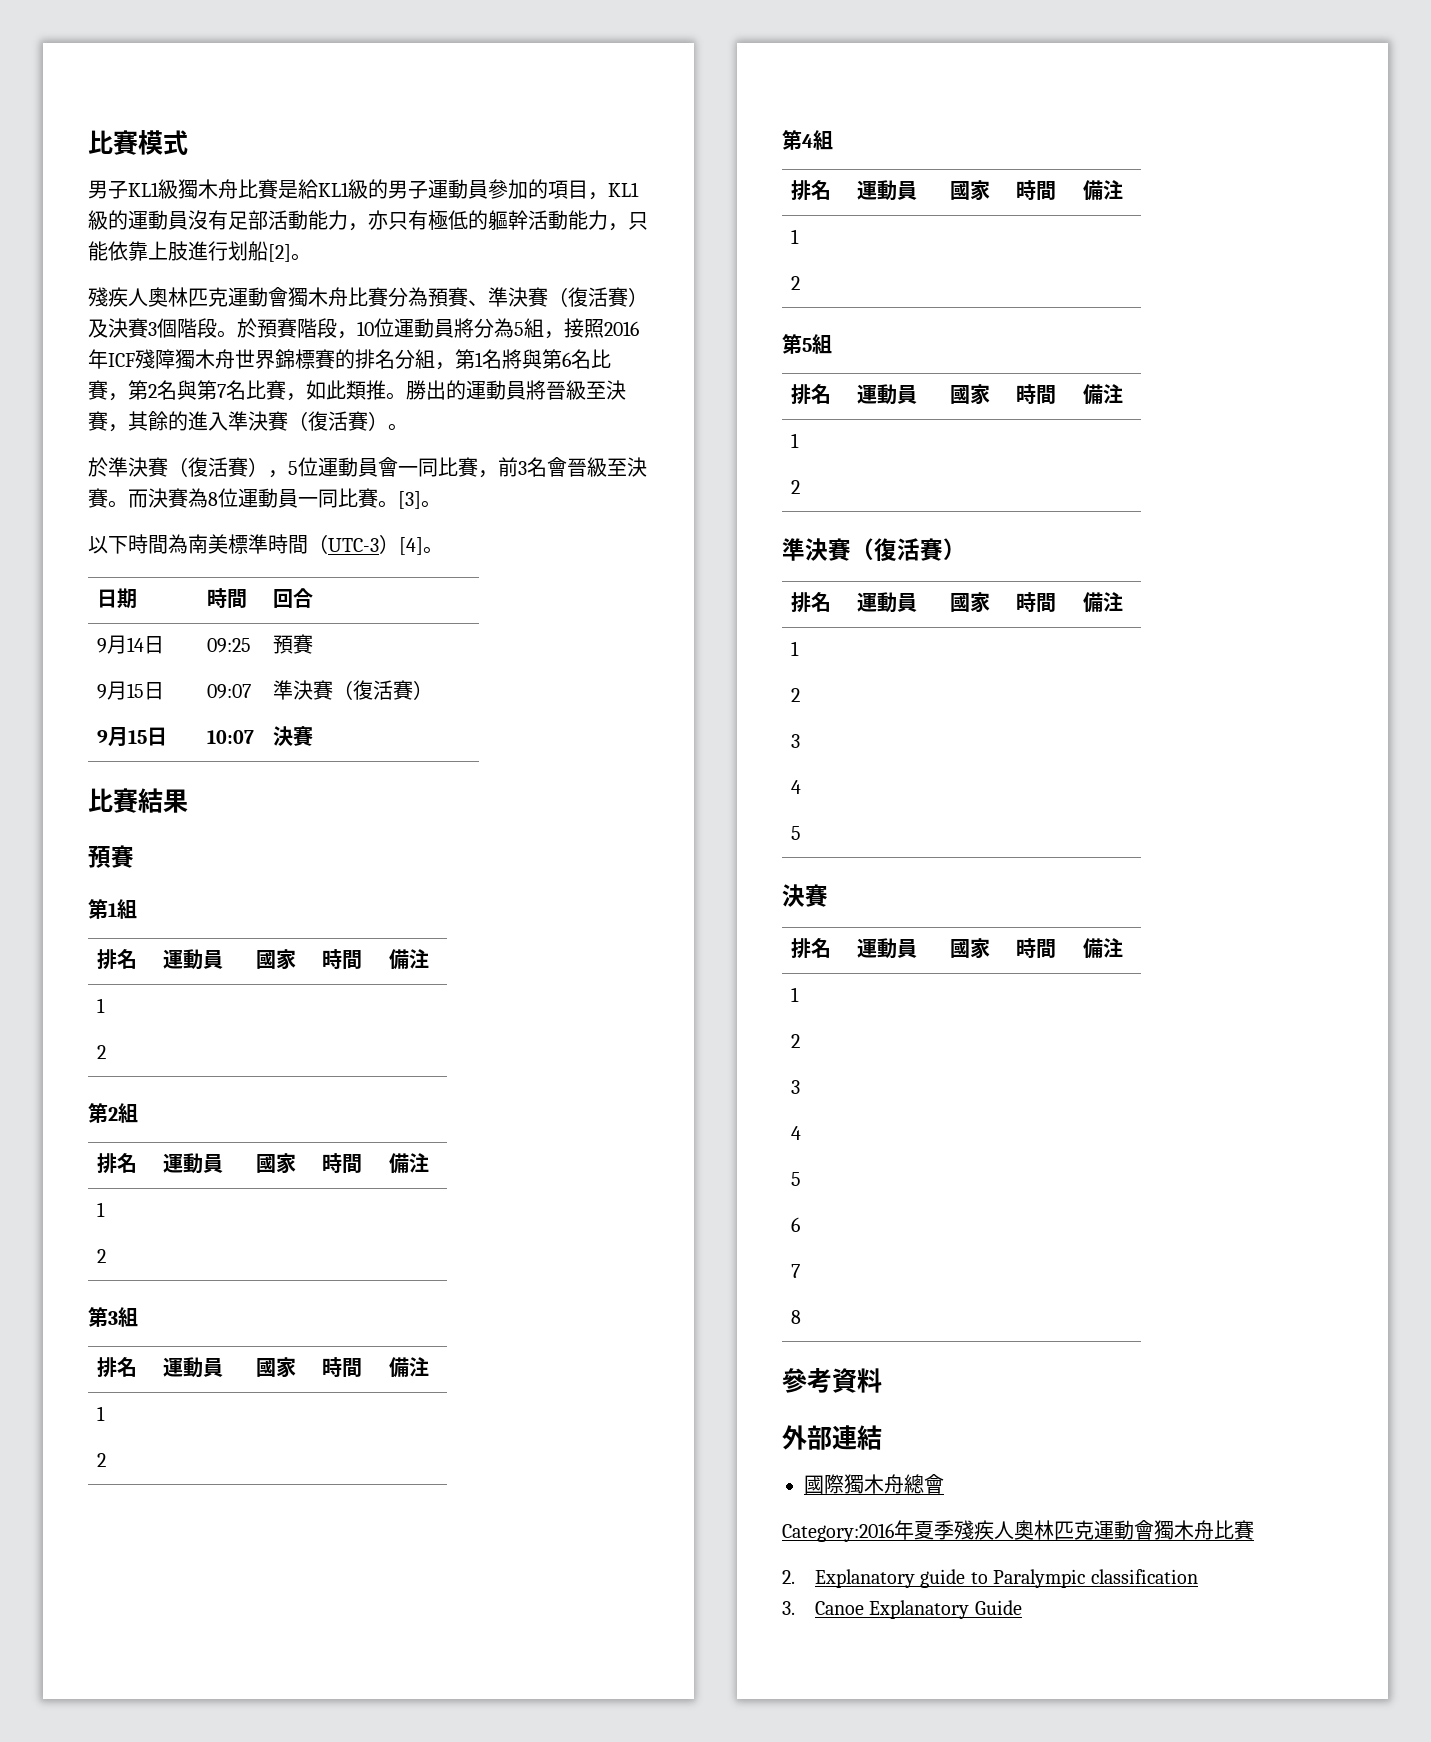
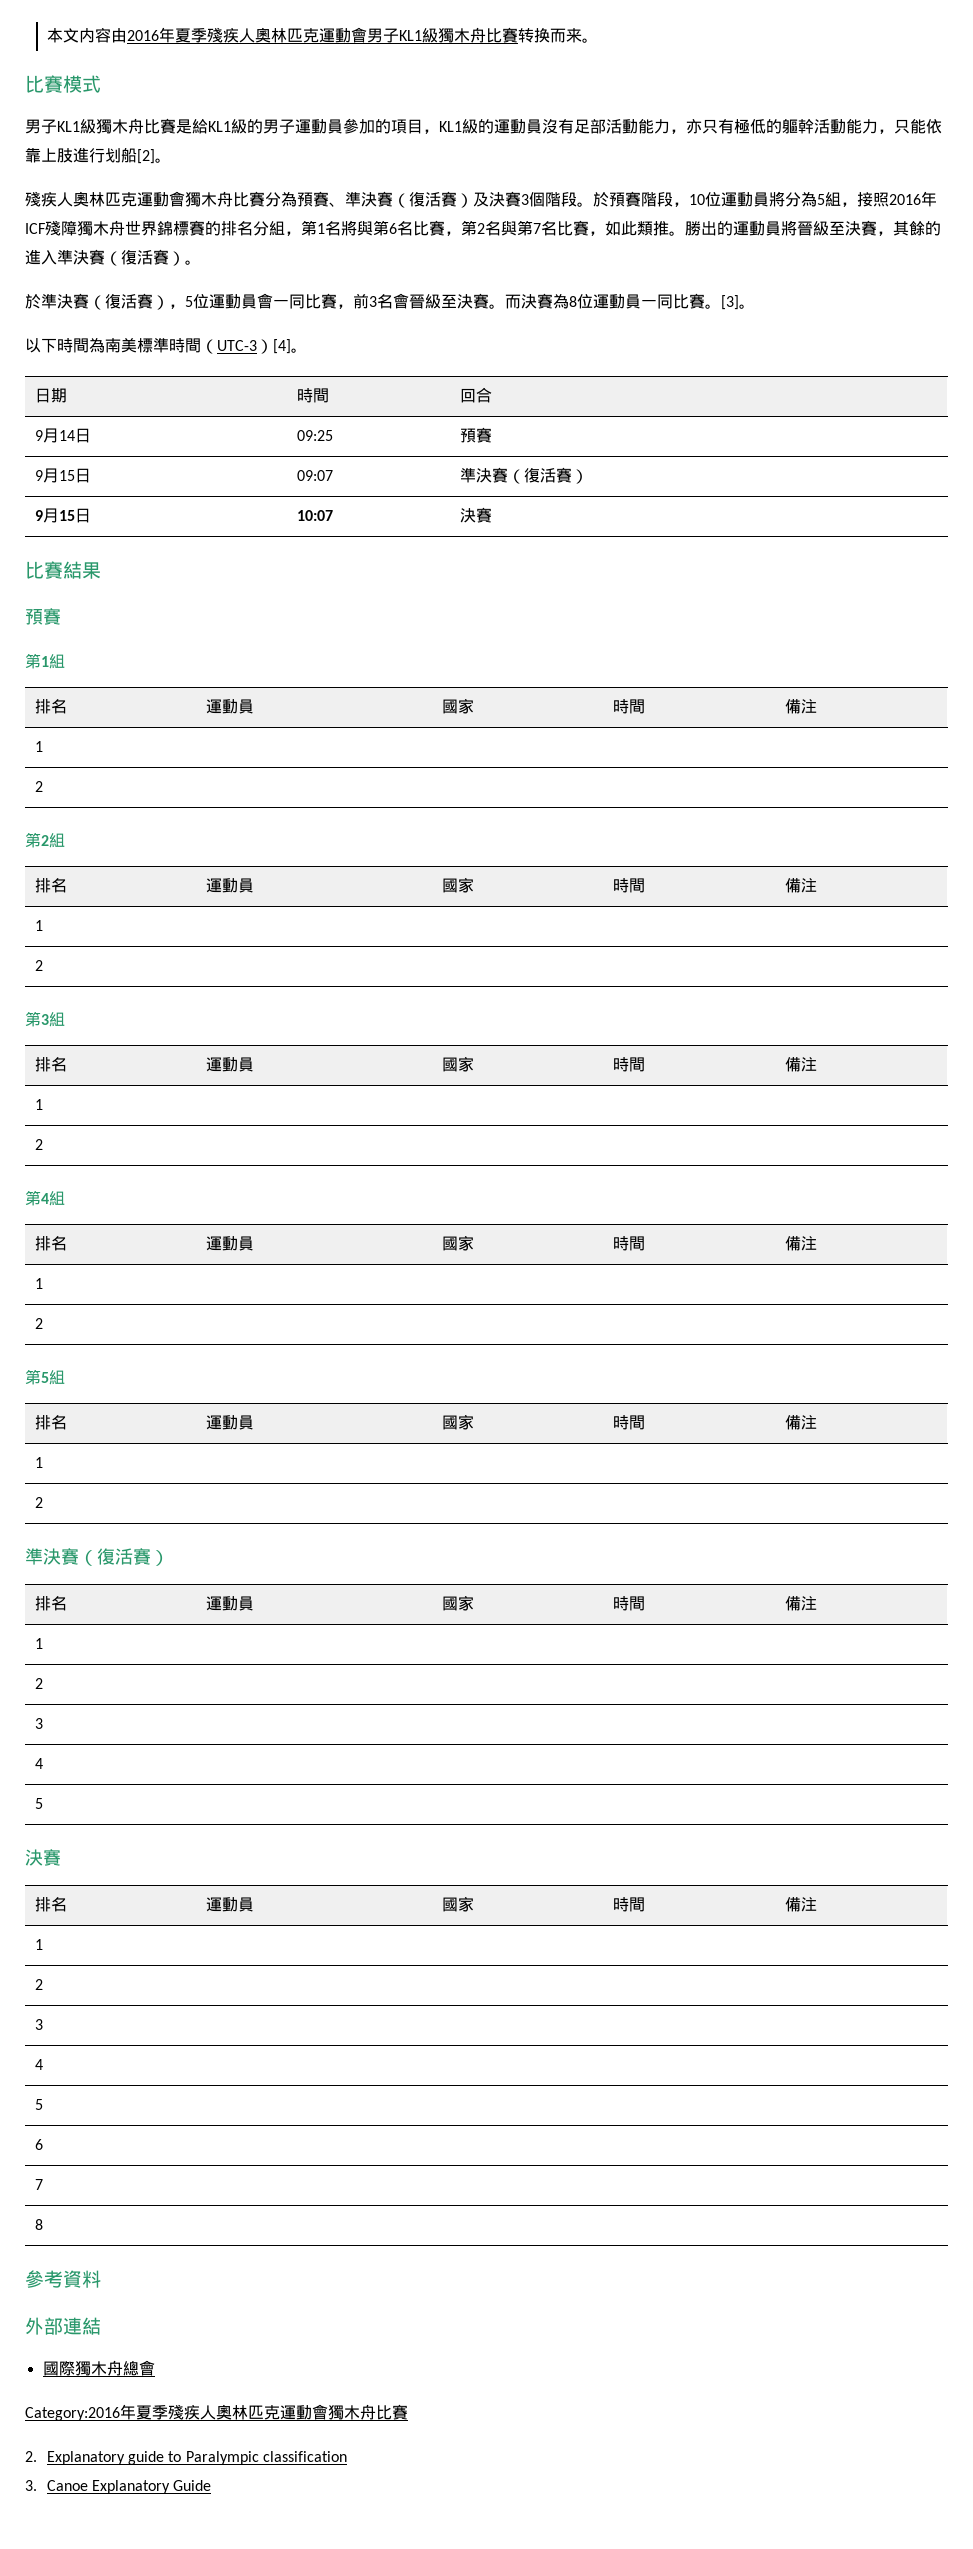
(88, 142) none -> [46,27,598,43] 本文内容由2016年夏季殘疾人奧林匹克運動會男子KL1級獨木舟比賽转换而来。 //

